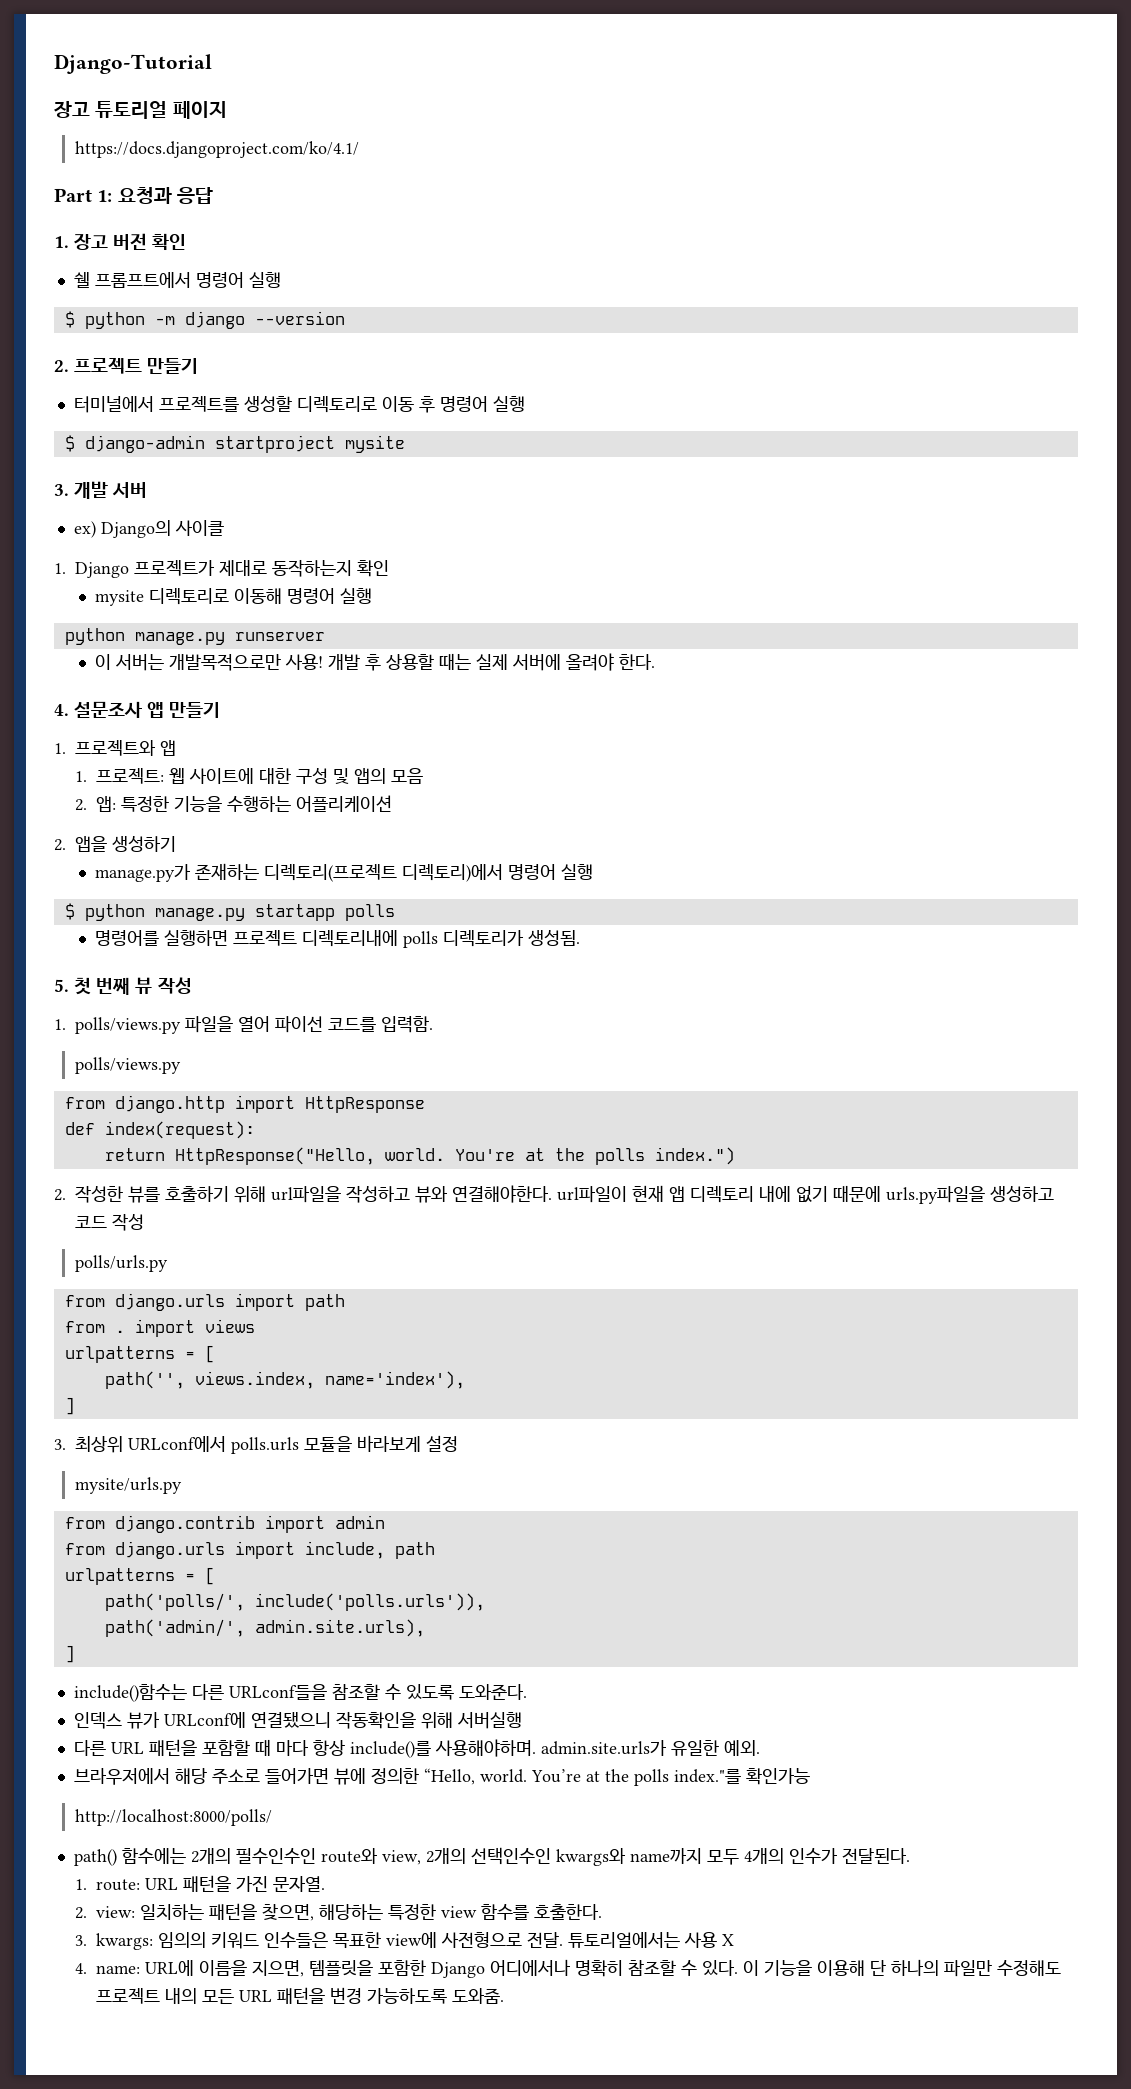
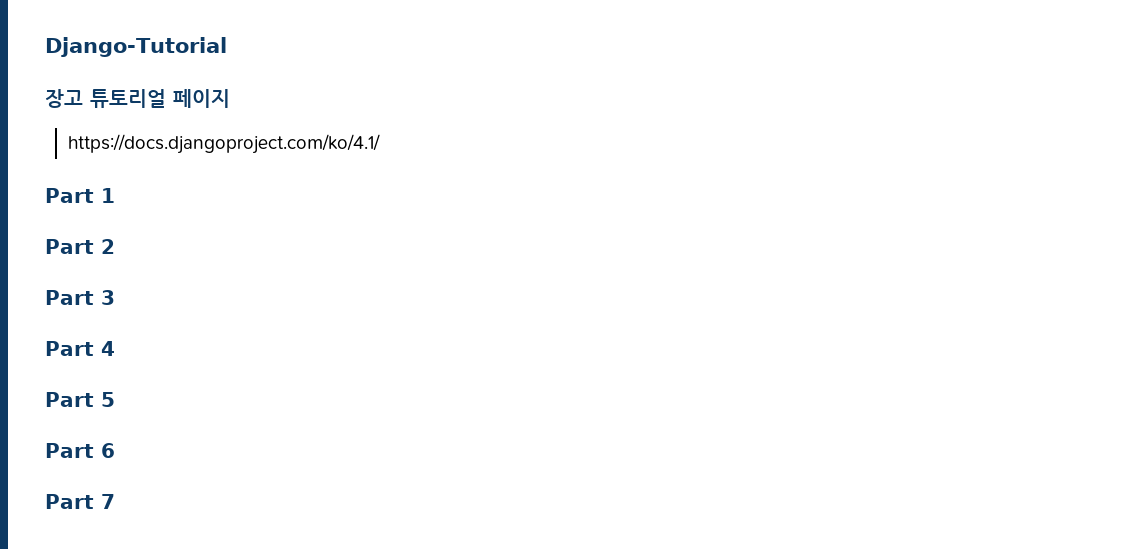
[97,187,214,204] [54,233,187,251] [73,272,281,288] [64,311,345,329] [54,357,199,374] [73,396,525,413] [64,435,405,453] [54,481,148,499] [73,520,224,538] [54,559,390,578] [94,588,372,606] [64,628,325,645] [94,653,655,671] [54,701,221,718] [54,740,177,756] [75,768,424,784] [75,795,393,812] [54,836,177,852] [94,863,593,882] [64,903,395,921] [94,930,580,948] [54,977,192,995] [54,1016,434,1034] [75,1057,182,1074] [64,1095,425,1113] [64,1121,255,1139] [104,1147,735,1165] [54,1185,1055,1204] [75,1213,145,1231] [75,1255,169,1272] [64,1293,345,1311] [64,1319,255,1337] [64,1345,215,1363] [104,1371,465,1389] [64,1397,75,1415] [54,1435,459,1454] [75,1477,183,1494] [64,1515,385,1533] [64,1541,435,1559] [64,1567,215,1585] [104,1593,485,1611] [104,1619,425,1637] [64,1645,75,1663] [73,1684,527,1702] [73,1711,522,1729] [73,1739,760,1758] [73,1768,810,1786] [75,1809,273,1826] [73,1847,910,1866] [75,1875,326,1892] [75,1903,603,1921] [75,1932,735,1950] [75,1959,1062,1978] [96,1987,505,2004] 1: 요청과 응답 // 1. 장고 버전 확인 // 쉘 프롬프트에서 명령어 실행 // $ python -m django --version // 2. 프로젝트 만들기 // 터미널에서 프로젝트를 생성할 디렉토리로 이동 후 명령어 실행 // $ django-admin startproject mysite // 3. 개발 서버 // ex) Django의 사이클 // 1. Django 프로젝트가 제대로 동작하는지 확인 // mysite 디렉토리로 이동해 명령어 실행 // python manage.py runserver // 이 서버는 개발목적으로만 사용! 개발 후 상용할 때는 실제 서버에 올려야 한다. // 4. 설문조사 앱 만들기 // 1. 프로젝트와 앱 // 1. 프로젝트: 웹 사이트에 대한 구성 및 앱의 모음 // 2. 앱: 특정한 기능을 수행하는 어플리케이션 // 2. 앱을 생성하기 // manage.py가 존재하는 디렉토리(프로젝트 디렉토리)에서 명령어 실행 // $ python manage.py startapp polls // 명령어를 실행하면 프로젝트 디렉토리내에 polls 디렉토리가 생성됨. // 5. 첫 번째 뷰 작성 // 1. polls/views.py 파일을 열어 파이선 코드를 입력함. // polls/views.py // from django.http import HttpResponse // def index(request): // return HttpResponse("Hello, world. You're at the polls index.") // 2. 작성한 뷰를 호출하기 위해 url파일을 작성하고 뷰와 연결해야한다. url파일이 현재 앱 디렉토리 내에 없기 때문에 urls.py파일을 생성하고 코드 작성 // polls/urls.py // from django.urls import path // from . import views // urlpatterns = [ // path('', views.index, name='index'), // ] // 3. 최상위 URLconf에서 polls.urls 모듈을 바라보게 설정 // mysite/urls.py // from django.contrib import admin // from django.urls import include, path // urlpatterns = [ // path('polls/', include('polls.urls')), // path('admin/', admin.site.urls), // ] // include()함수는 다른 URLconf들을 참조할 수 있도록 도와준다. // 인덱스 뷰가 URLconf에 연결됐으니 작동확인을 위해 서버실행 // 다른 URL 패턴을 포함할 때 마다 항상 include()를 사용해야하며. admin.site.urls가 유일한 예외. // 브라우저에서 해당 주소로 들어가면 뷰에 정의한 “Hello, world. You’re at the polls index."를 확인가능 // http://localhost:8000/polls/ // path() 함수에는 2개의 필수인수인 route와 view, 2개의 선택인수인 kwargs와 name까지 모두 4개의 인수가 전달된다. // 1. route: URL 패턴을 가진 문자열. // 2. view: 일치하는 패턴을 찾으면, 해당하는 특정한 view 함수를 호출한다. // 3. kwargs: 임의의 키워드 인수들은 목표한 view에 사전형으로 전달. 튜토리얼에서는 사용 X // 4. name: URL에 이름을 지으면, 템플릿을 포함한 Django 어디에서나 명확히 참조할 수 있다. 이 기능을 이용해 단 하나의 파일만 수정해도 프로젝트 내의 모든 URL 패턴을 변경 가능하도록 도와줌. -> [101,188,115,203] [45,239,115,254] [45,290,115,305] [45,341,115,356] [45,392,115,407] [45,443,115,458] [45,494,115,509] 1 // Part 2 // Part 3 // Part 4 // Part 5 // Part 6 // Part 7

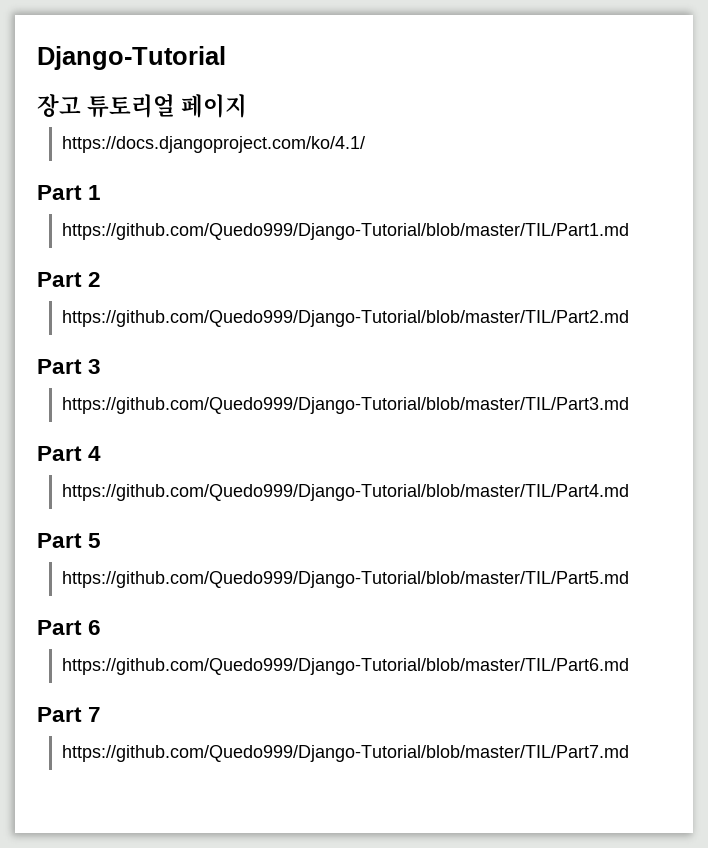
(115, 195) none -> [61,223,629,240] // https://github.com/Quedo999/Django-Tutorial/blob/master/TIL/Part1.md
(115, 246) none -> [61,310,629,327] // https://github.com/Quedo999/Django-Tutorial/blob/master/TIL/Part2.md
(115, 297) none -> [61,397,629,414] // https://github.com/Quedo999/Django-Tutorial/blob/master/TIL/Part3.md
(115, 348) none -> [61,484,629,501] // https://github.com/Quedo999/Django-Tutorial/blob/master/TIL/Part4.md
(115, 399) none -> [61,571,629,588] // https://github.com/Quedo999/Django-Tutorial/blob/master/TIL/Part5.md
(115, 450) none -> [61,658,629,675] // https://github.com/Quedo999/Django-Tutorial/blob/master/TIL/Part6.md
(115, 501) none -> [61,745,629,762] // https://github.com/Quedo999/Django-Tutorial/blob/master/TIL/Part7.md

